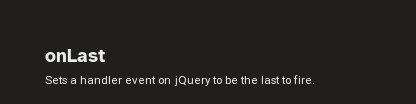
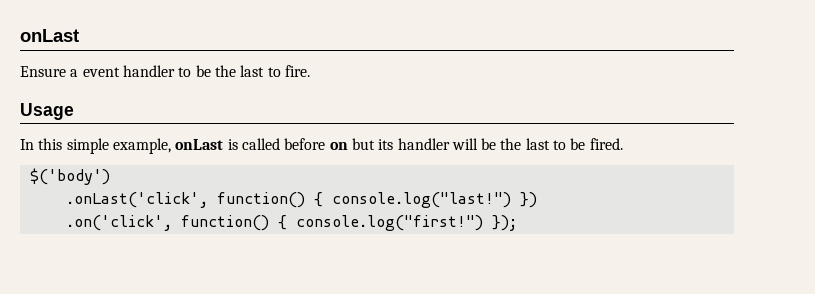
[45,76,211,86] Sets a handler event on jQuery -> [20,65,175,77] Ensure a event handler
(316, 79) none -> [20,103,74,120] [20,138,623,154] [29,168,110,185] [65,192,537,208] [65,215,517,231] // Usage // In this simple example, onLast is called before on but its handler will be the last to be fired. // $('body') // .onLast('click', function() { console.log("last!") }) // .on('click', function() { console.log("first!") });

